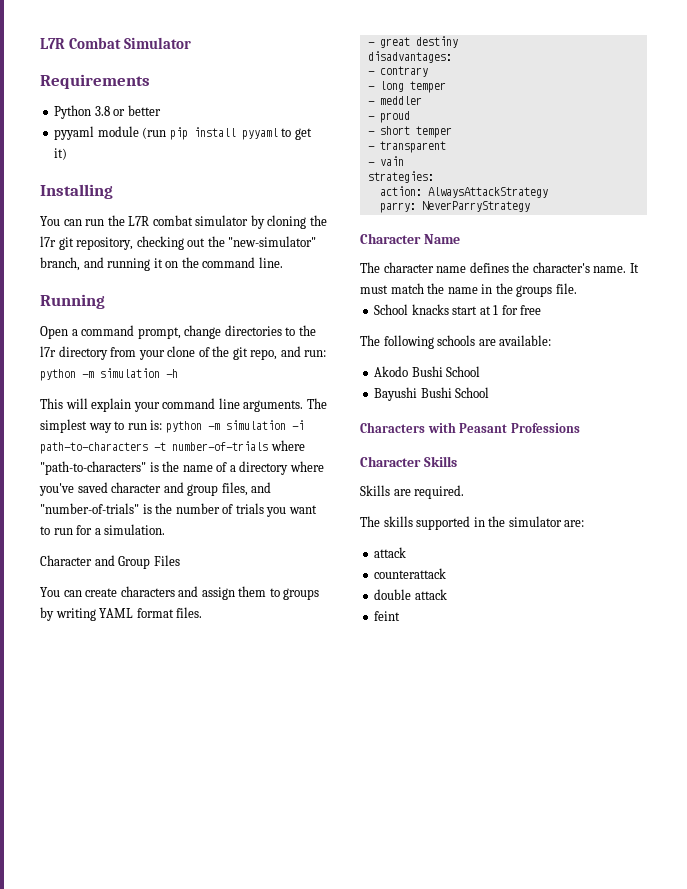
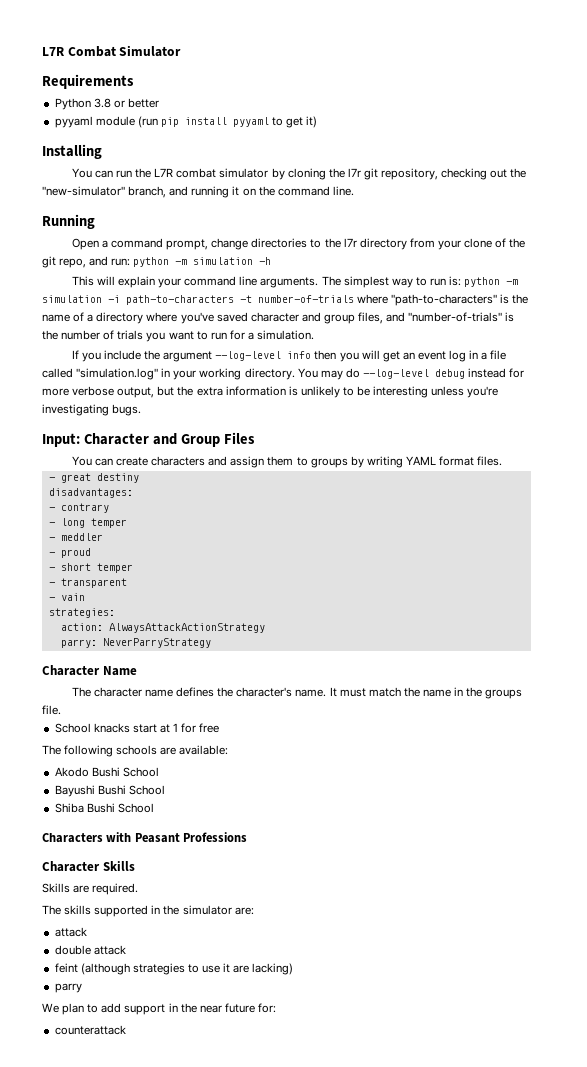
(166, 529) none -> [71,350,507,362] [42,368,525,380] [42,386,499,398] [42,404,142,416] [42,433,80,447] If you include the argument --log-level info then you will get an event log in a file called "simulation.log" in your working directory. You may do --log-level debug instead for more verbose output, but the extra information is unlikely to be interesting unless you're investigating bugs. // Input:
[427,187,548,198] AlwaysAttackStrategy -> [108,623,265,633] AlwaysAttackActionStrategy
(490, 392) none -> [54,803,154,813] // Shiba Bushi School
[374,568,447,579] // counterattack -> (87, 932) none
(401, 616) none -> [80,963,294,975] [54,983,82,993] [42,1003,276,1015] [54,1025,126,1035] (although strategies to use it are lacking) // parry // We plan to add support in the near future for: // counterattack

